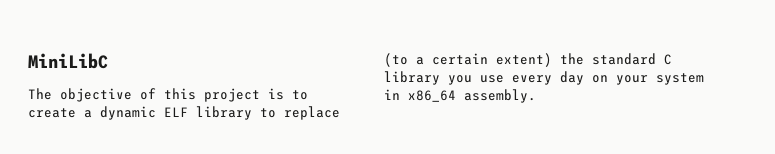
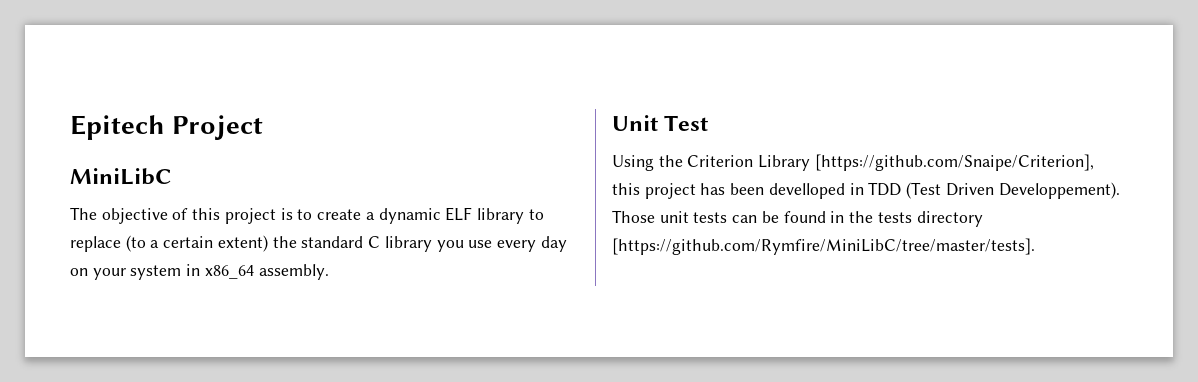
(28, 61) none -> [70,115,264,140] Epitech Project //
(536, 96) none -> [612,115,709,131] [612,154,1094,171] [612,182,1120,199] [612,210,983,227] [612,238,1035,255] // Unit Test // Using the Criterion Library [https://github.com/Snaipe/Criterion], this project has been develloped in TDD (Test Driven Developpement). Those unit tests can be found in the tests directory [https://github.com/Rymfire/MiniLibC/tree/master/tests].

